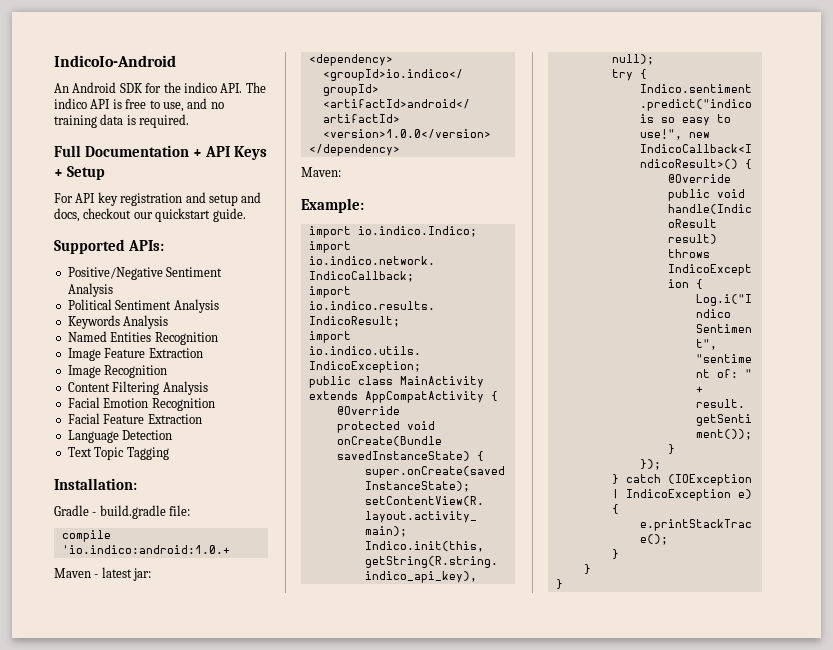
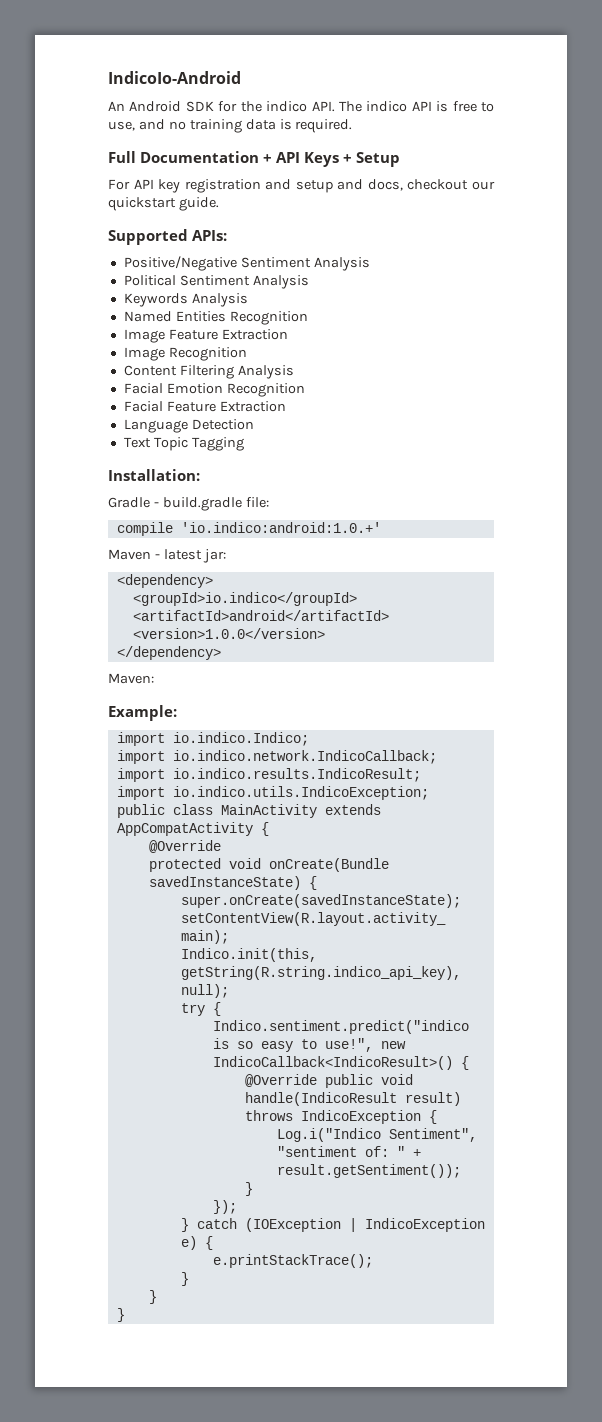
[61,545,230,554] 'io.indico:android:1.0.+ -> [180,522,381,533] 'io.indico:android:1.0.+'

